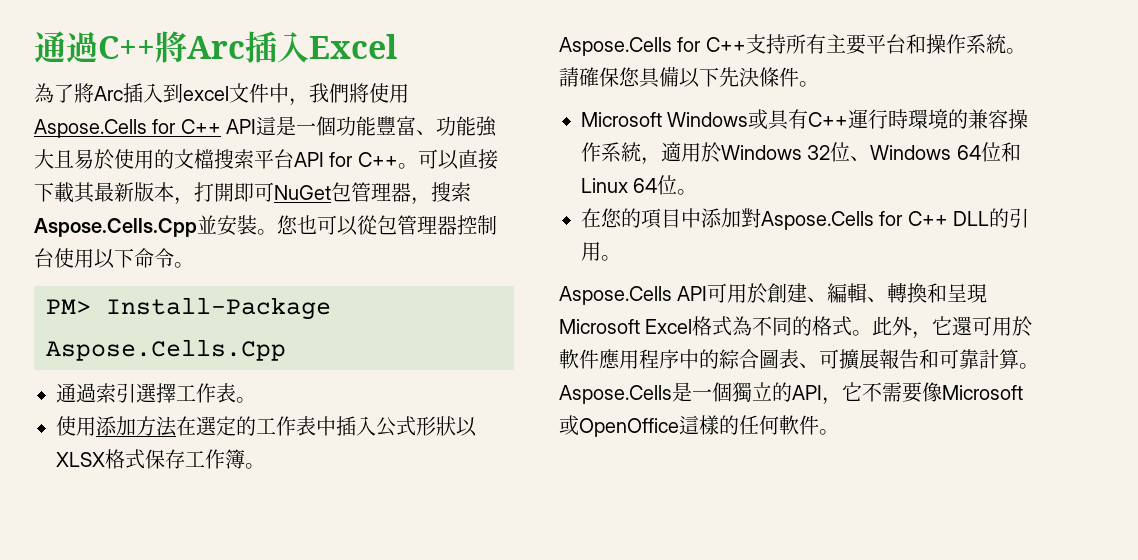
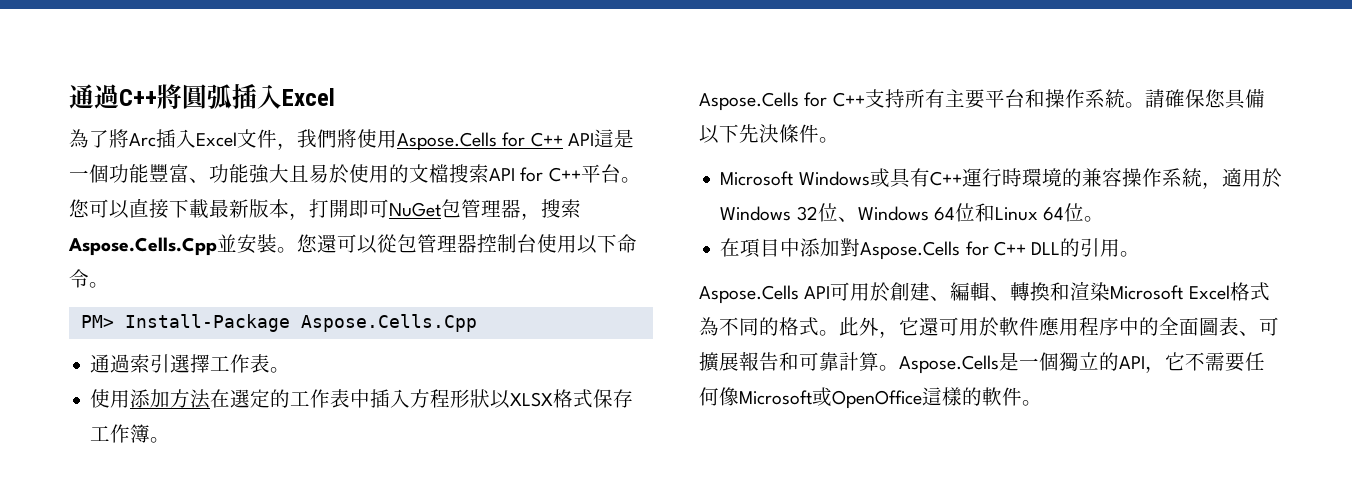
[187,36,245,59] Arc -> [182,84,232,109] 圓弧
[163,83,289,103] 到excel文件中 -> [196,129,277,148] Excel文件
[254,149,294,169] 平台 -> (489, 173) none
[397,163,418,169] 。 -> [580,164,641,183] [69,199,89,218] 平台。您
[74,182,95,203] 其 -> (209, 209) none
[297,215,317,234] 也 -> [317,234,337,253] 還
[376,416,416,437] 公式 -> [410,389,451,408] 方程
[601,208,641,228] 您的 -> (741, 247) none
[947,284,988,303] 呈現 -> [1070,281,1111,301] 渲染
[719,349,759,369] 綜合 -> [1159,317,1199,336] 全面
(922, 392) none -> [1245,352,1265,371] [699,387,719,406] 任何
[739,415,779,435] 任何 -> (982, 396) none

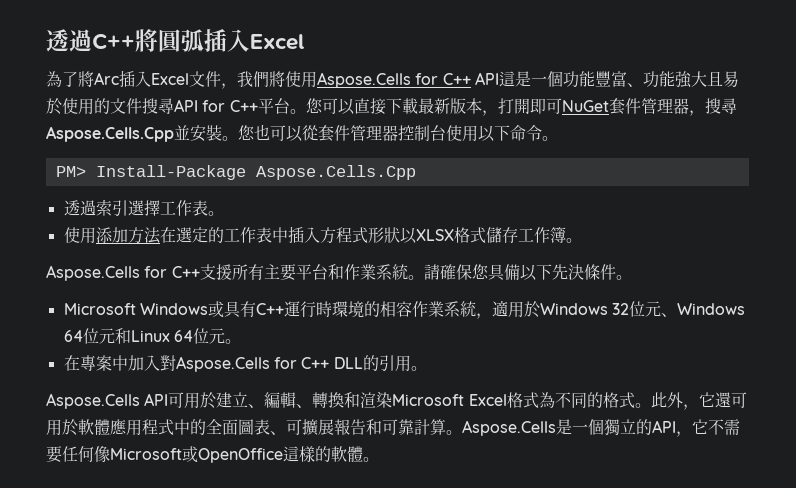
[69,84,94,109] 通 -> [46,29,69,52] 透
[429,164,489,183] 檔搜索 -> [126,98,174,114] 件搜尋
[441,199,461,218] 包 -> [608,98,641,115] 套件
[561,199,581,218] 索 -> [720,98,737,114] 尋
[317,234,417,254] 還可以從包 -> [254,124,350,142] 也可以從套件
[90,354,111,373] 通 -> [63,200,80,216] 透
(451, 398) none -> [351,227,368,243] 式
[593,389,614,408] 保 -> [485,227,502,243] 儲
[884,89,905,108] 持 -> [215,264,232,280] 援
[1044,89,1085,108] 操作 -> [343,264,376,280] 作業
[1081,168,1162,187] 兼容操作 -> [379,301,444,317] 相容作業
(838, 212) none -> [645,301,662,317] 元
(975, 212) none -> [98,328,115,344] 元
(1085, 212) none -> [208,328,225,344] 元
[740,238,841,258] 項目中添加 -> [79,355,160,371] 專案中加入
[890,282,931,301] 創建 -> [216,392,249,408] 建立
[1019,317,1119,336] 件應用程序 -> [94,419,174,436] 體應用程式
[1002,387,1022,406] 件 -> [347,446,363,462] 體

